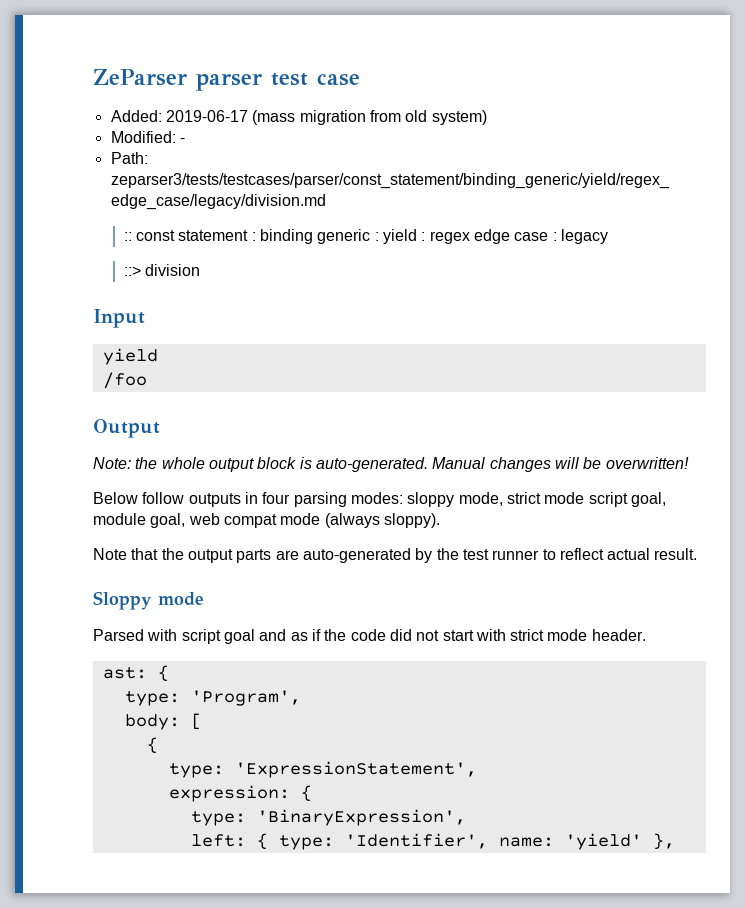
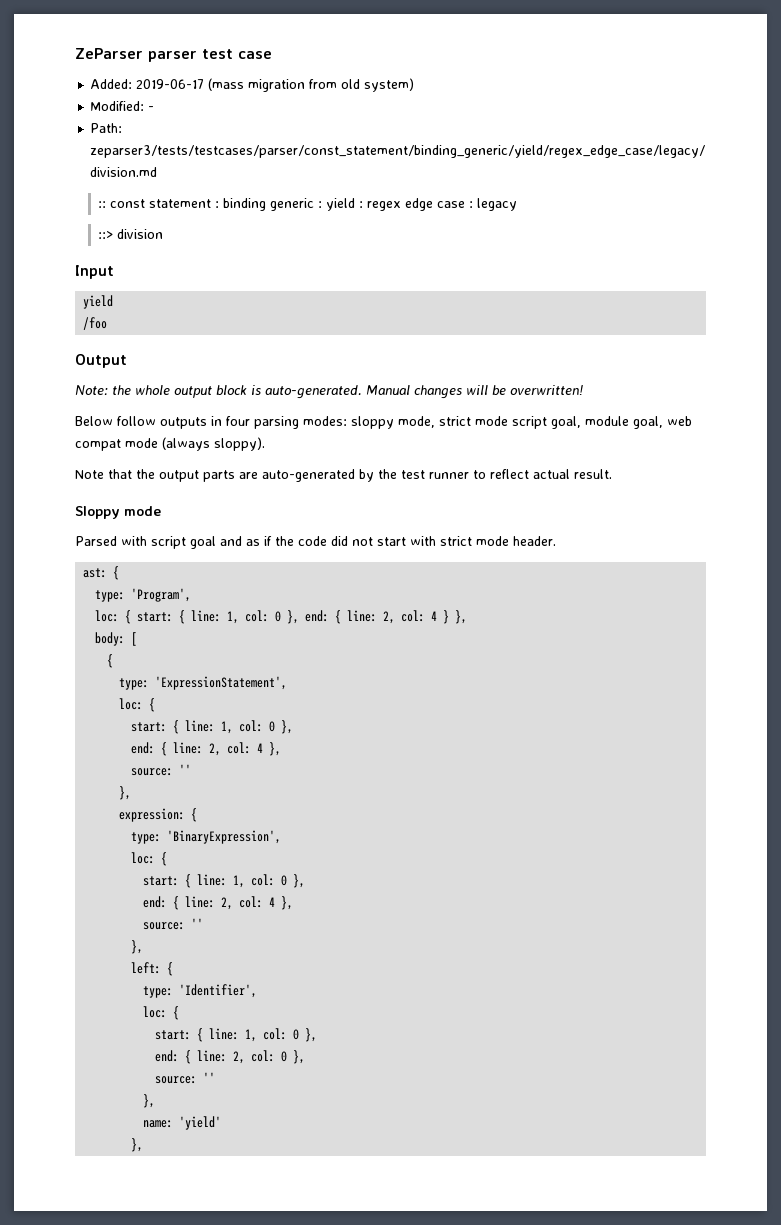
(301, 698) none -> [95,610,468,624] // loc: { start: { line: 1, col: 0 }, end: { line: 2, col: 4 } },
[168,785,312,802] [190,809,466,826] expression: { // type: 'BinaryExpression', -> [119,698,156,712] [131,720,294,734] [131,742,282,756] [131,764,192,776] [119,786,132,800] [119,808,198,822] [131,830,282,844] [131,852,168,866] [143,874,306,888] [143,896,294,910] [143,918,204,930] [131,940,144,954] loc: { // start: { line: 1, col: 0 }, // end: { line: 2, col: 4 }, // source: '' // }, // expression: { // type: 'BinaryExpression', // loc: { // start: { line: 1, col: 0 }, // end: { line: 2, col: 4 }, // source: '' // },
(268, 841) none -> (174, 969) //
(488, 841) none -> [143,1006,180,1020] [155,1028,318,1042] [155,1050,306,1064] [155,1072,216,1084] [143,1094,156,1108] // loc: { // start: { line: 1, col: 0 }, // end: { line: 2, col: 0 }, // source: '' // }, //
(642, 841) none -> (222, 1123) //

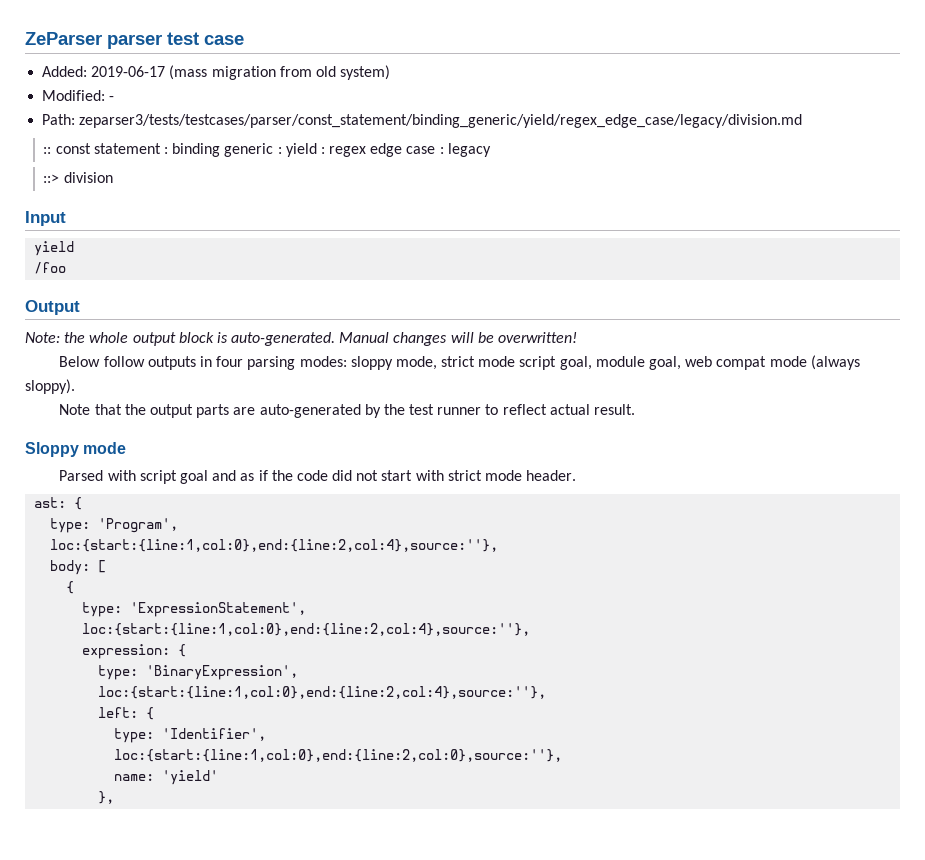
[95,610,468,624] loc: { start: { line: 1, col: 0 }, end: { line: 2, col: 4 } }, -> [50,539,499,552] loc:{start:{line:1,col:0},end:{line:2,col:4},source:''},
[119,698,156,712] [131,720,294,734] [131,742,282,756] [131,764,192,776] [119,786,132,800] [119,808,198,822] [131,830,282,844] [131,852,168,866] [143,874,306,888] [143,896,294,910] [143,918,204,930] [131,940,144,954] [131,962,174,976] [143,984,258,998] [143,1006,180,1020] [155,1028,318,1042] [155,1050,306,1064] [155,1072,216,1084] [143,1094,156,1108] loc: { // start: { line: 1, col: 0 }, // end: { line: 2, col: 4 }, // source: '' // }, // expression: { // type: 'BinaryExpression', // loc: { // start: { line: 1, col: 0 }, // end: { line: 2, col: 4 }, // source: '' // }, // left: { // type: 'Identifier', // loc: { // start: { line: 1, col: 0 }, // end: { line: 2, col: 0 }, // source: '' // }, -> [82,623,531,636] [82,644,187,659] [98,665,299,680] [98,686,547,699] [98,707,155,720] [114,728,267,743] [114,749,563,762] loc:{start:{line:1,col:0},end:{line:2,col:4},source:''}, // expression: { // type: 'BinaryExpression', // loc:{start:{line:1,col:0},end:{line:2,col:4},source:''}, // left: { // type: 'Identifier', // loc:{start:{line:1,col:0},end:{line:2,col:0},source:''},

